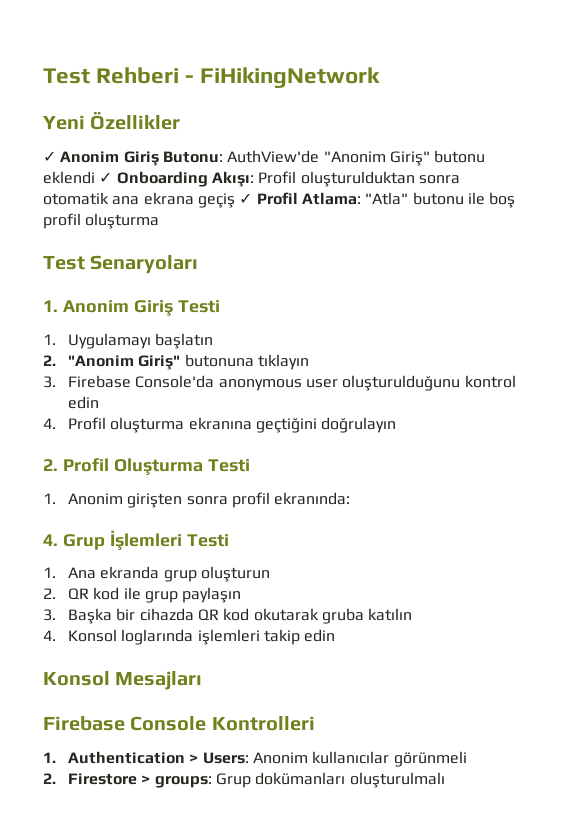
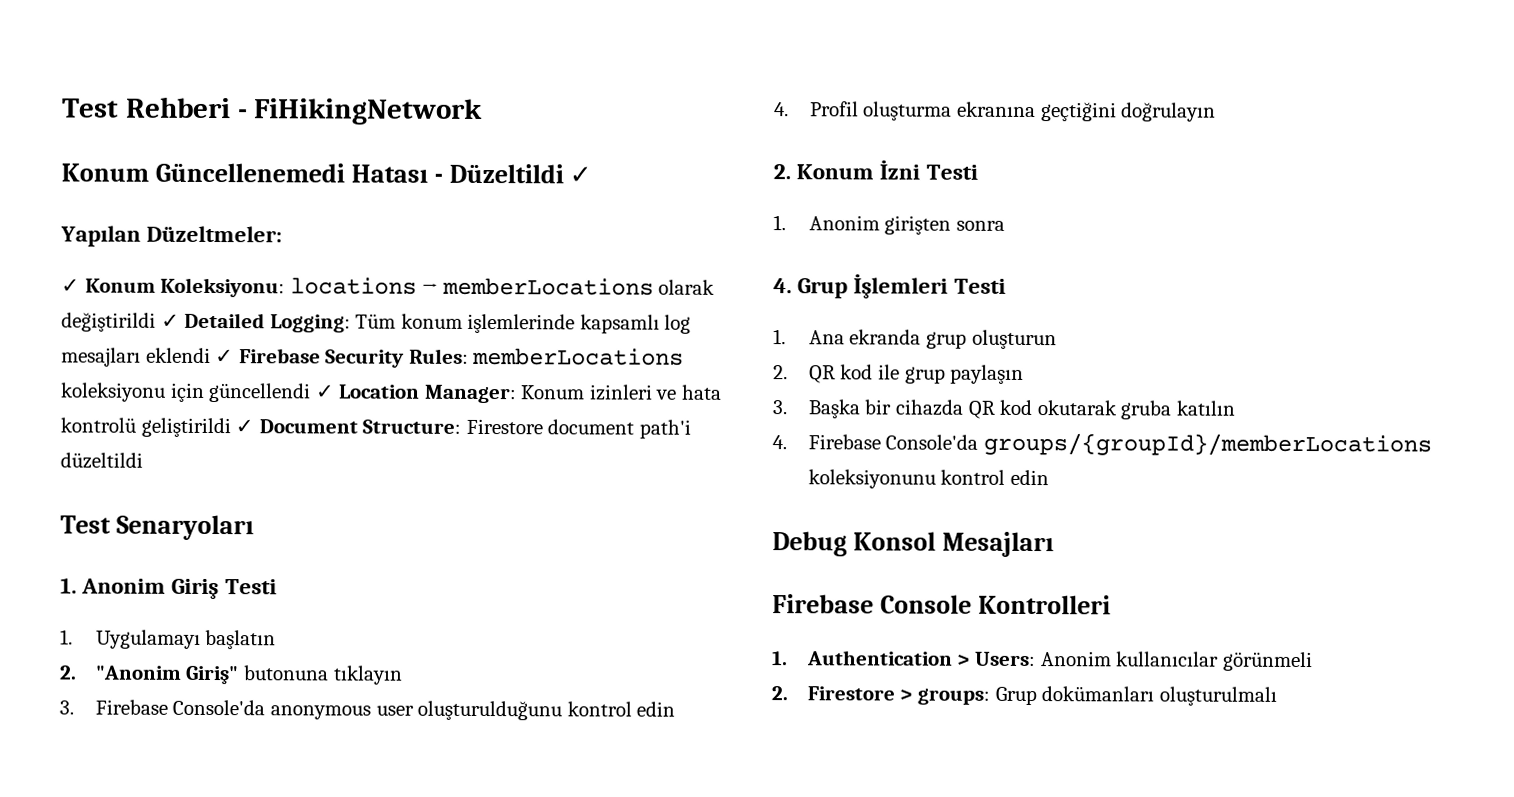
[43,112,181,130] [43,150,486,166] [43,171,460,187] [43,192,516,208] [43,213,160,229] Yeni Özellikler // ✓ Anonim Giriş Butonu: AuthView'de "Anonim Giriş" butonu eklendi ✓ Onboarding Akışı: Profil oluşturulduktan sonra otomatik ana ekrana geçiş ✓ Profil Atlama: "Atla" butonu ile boş profil oluşturma -> [61,162,593,184] [60,225,283,247] [61,277,716,298] [61,312,692,334] [61,347,685,368] [60,382,722,404] [60,417,691,439] [60,452,143,469] Konum Güncellenemedi Hatası - Düzeltildi ✓ // Yapılan Düzeltmeler: // ✓ Konum Koleksiyonu: locations → memberLocations olarak değiştirildi ✓ Detailed Logging: Tüm konum işlemlerinde kapsamlı log mesajları eklendi ✓ Firebase Security Rules: memberLocations koleksiyonu için güncellendi ✓ Location Manager: Konum izinleri ve hata kontrolü geliştirildi ✓ Document Structure: Firestore document path'i düzeltildi
[62,458,203,475] Profil Oluşturma -> [796,160,921,180] Konum İzni
[231,492,351,508] profil ekranında: -> (1005, 225) none
[67,629,336,645] Konsol loglarında işlemleri takip edin // -> [807,432,1432,457] [807,469,1049,489] [772,531,847,557] Firebase Console'da groups/{groupId}/memberLocations koleksiyonunu kontrol edin // Debug

